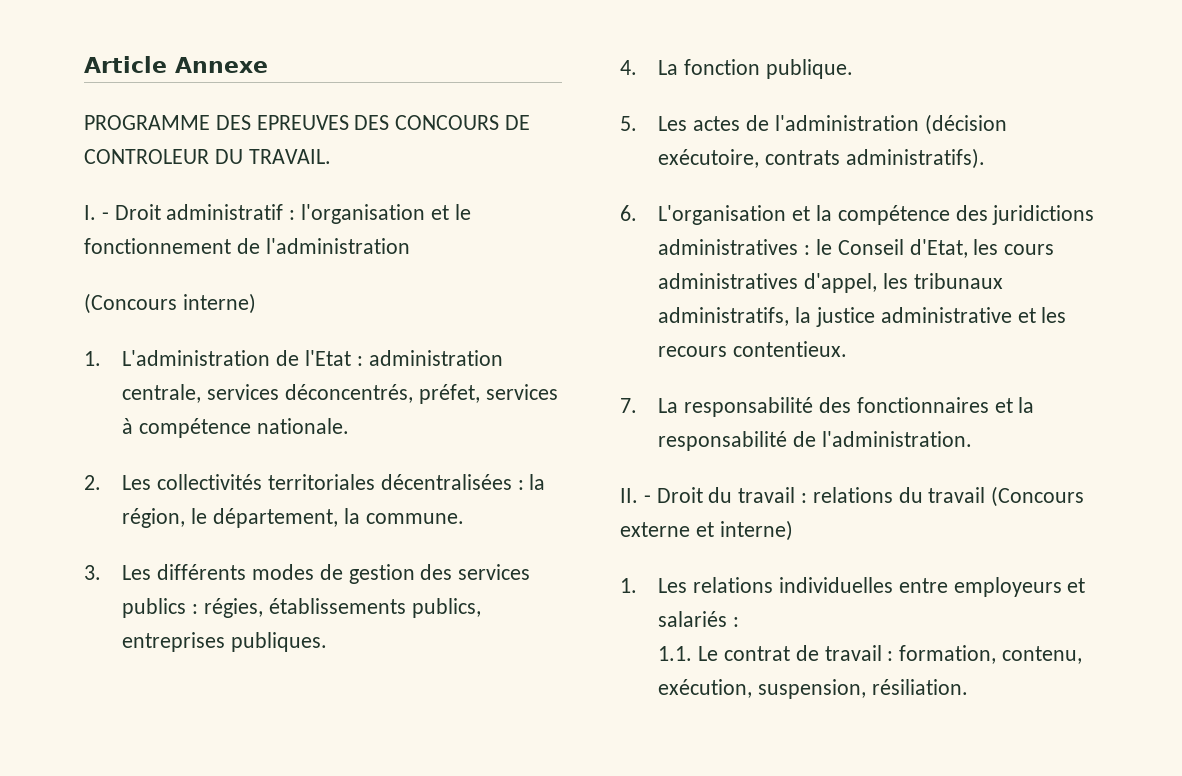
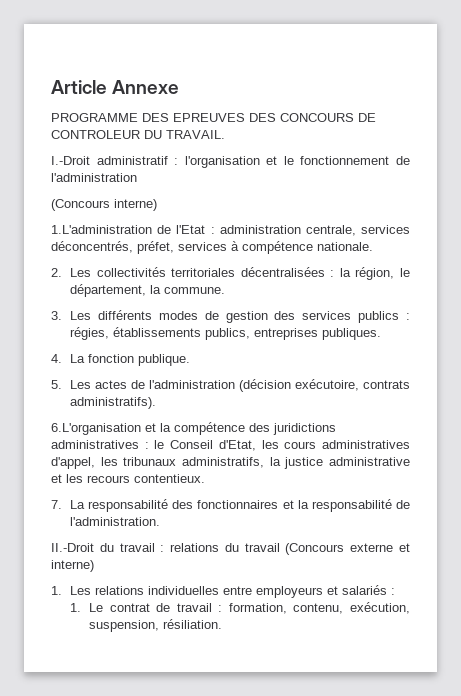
[84,204,161,220] I. - Droit -> [51,156,90,165] I.-Droit
[84,350,271,366] 1. L'administration -> [51,225,152,234] 1.L'administration
[620,205,787,225] 6. L'organisation -> [51,423,141,435] 6.L'organisation
[620,487,703,503] II. - Droit -> [51,543,94,552] II.-Droit
[658,646,693,661] 1.1. -> [69,603,81,612] 1.

